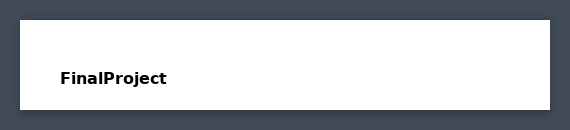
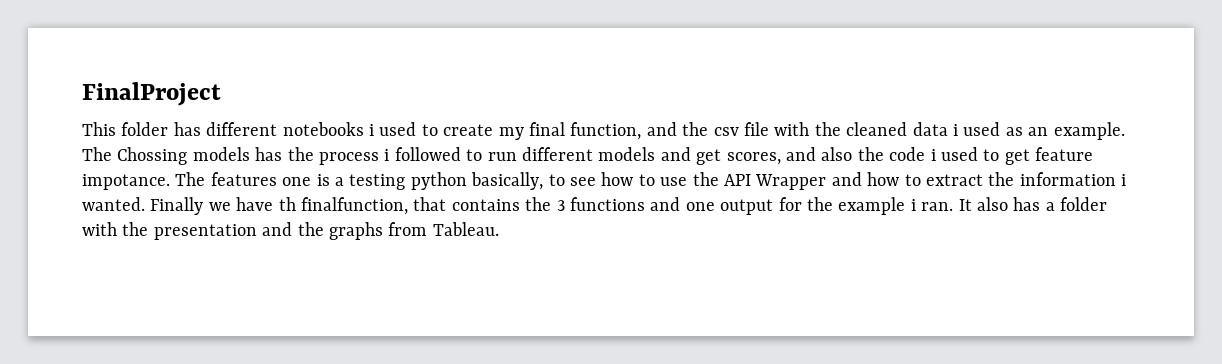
(167, 79) none -> [82,122,1125,140] [82,147,1094,165] [82,172,1127,190] [82,197,1108,215] [82,222,499,240] // This folder has different notebooks i used to create my final function, and the csv file with the cleaned data i used as an example. The Chossing models has the process i followed to run different models and get scores, and also the code i used to get feature impotance. The features one is a testing python basically, to see how to use the API Wrapper and how to extract the information i wanted. Finally we have th finalfunction, that contains the 3 functions and one output for the example i ran. It also has a folder with the presentation and the graphs from Tableau.

